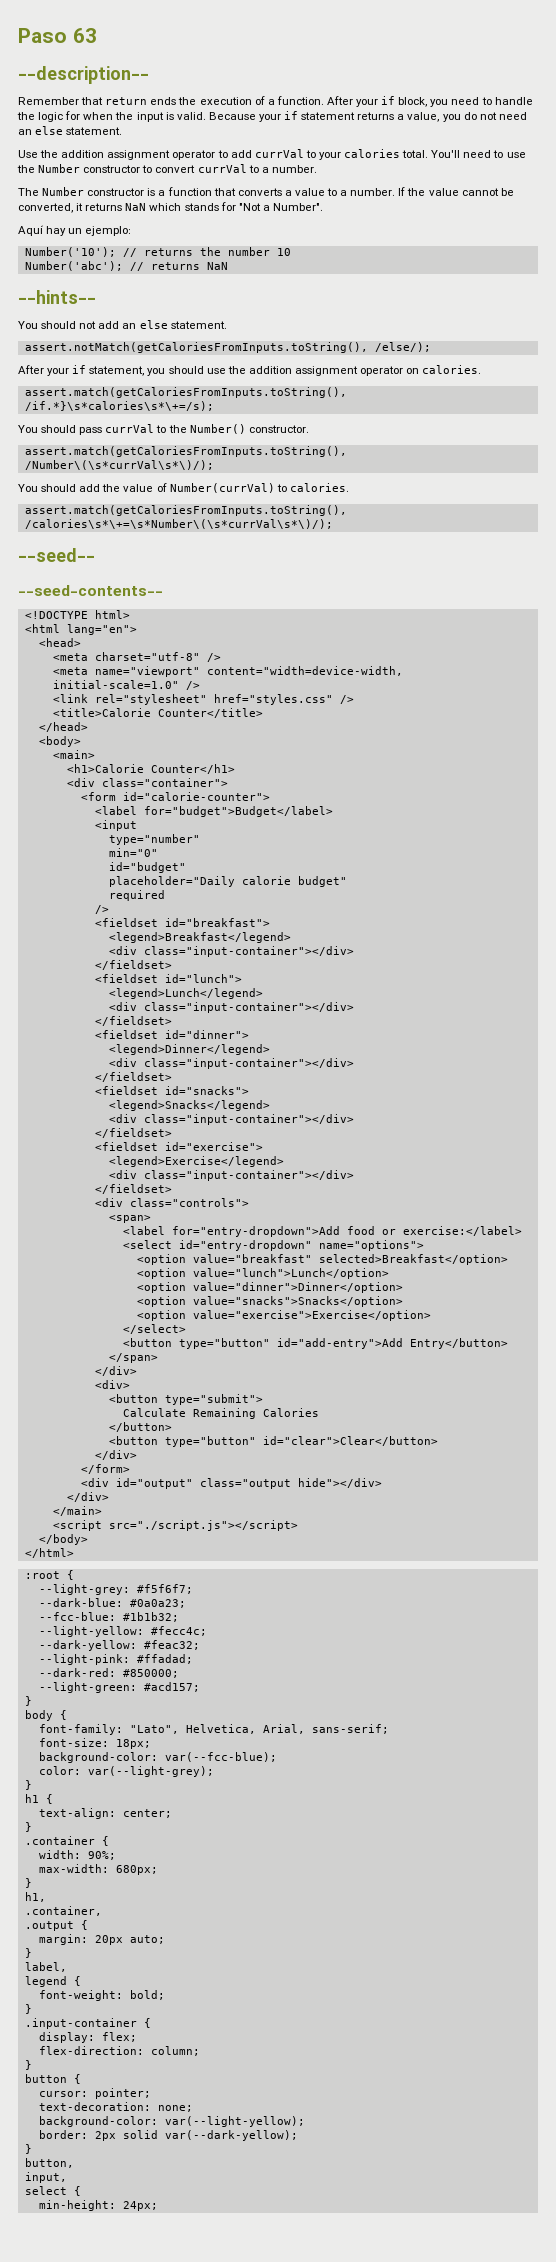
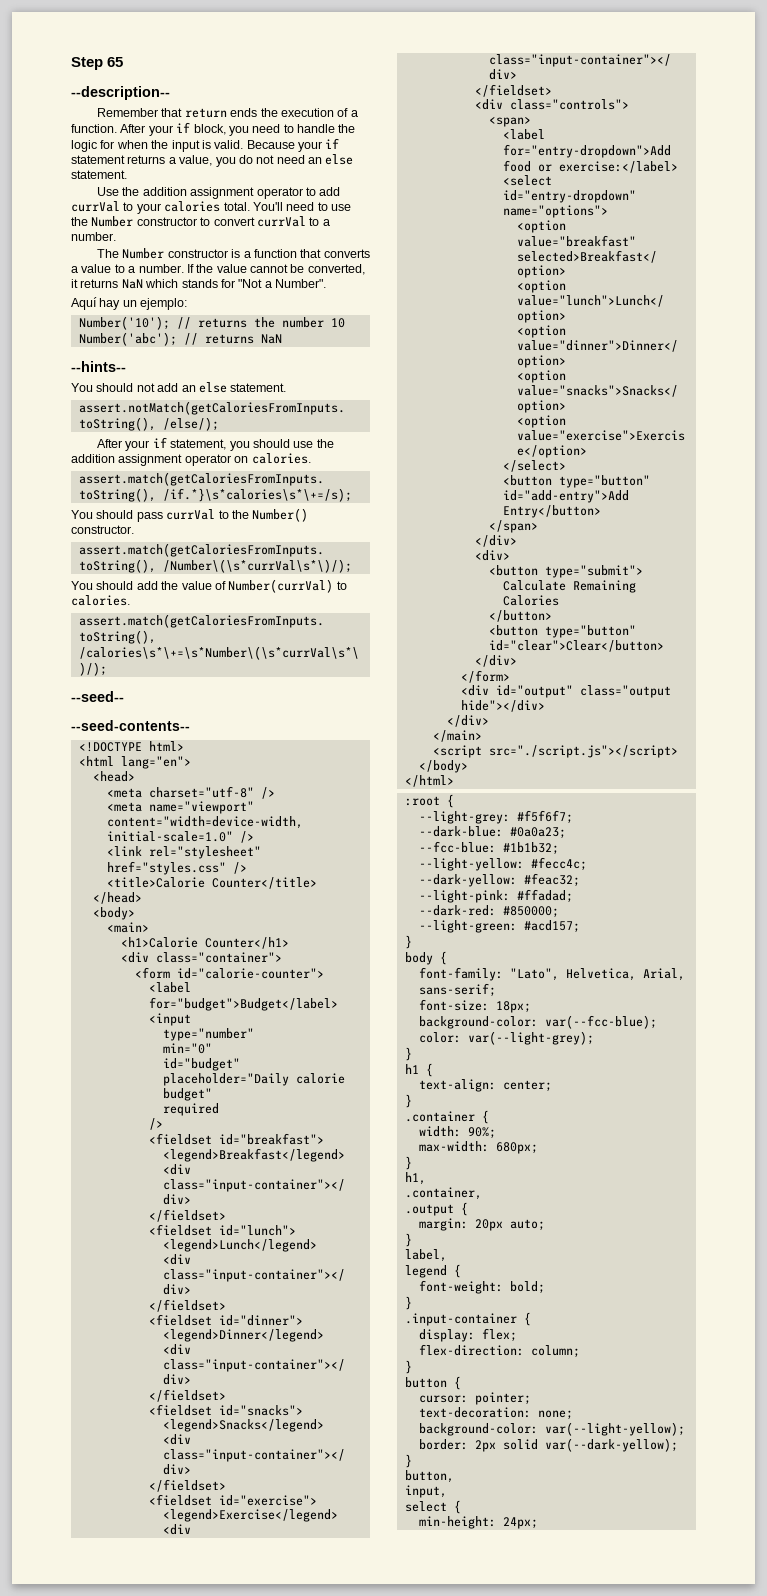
[18,28,97,43] Paso 63 -> [71,57,124,70] Step 65

